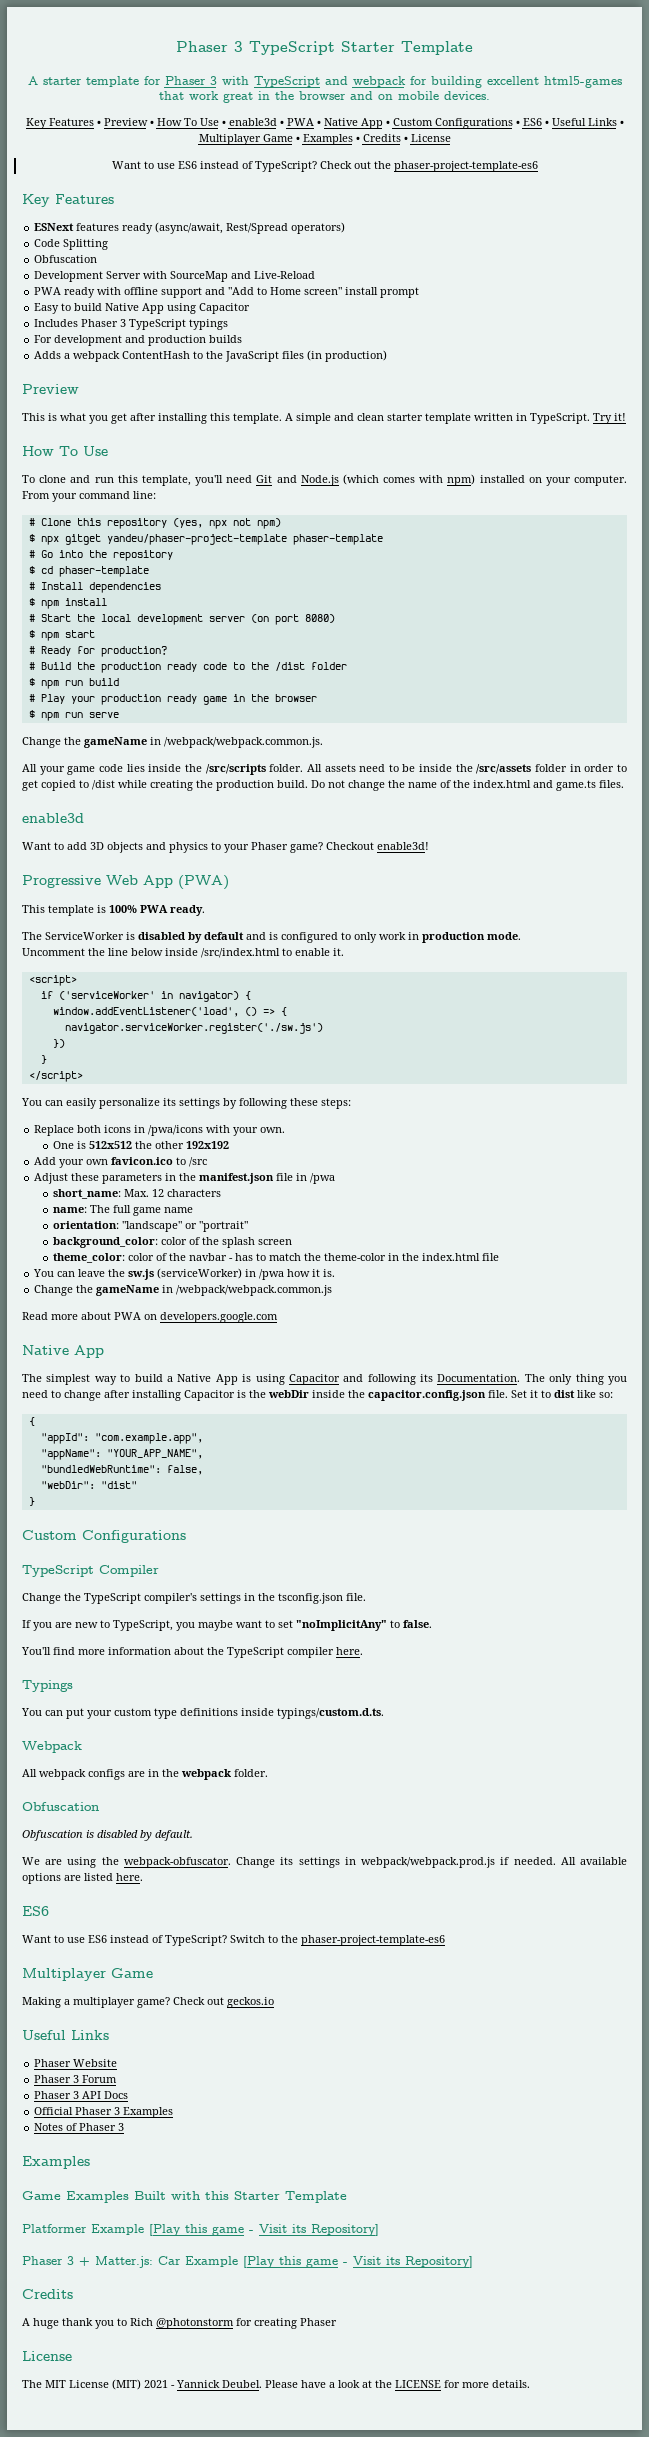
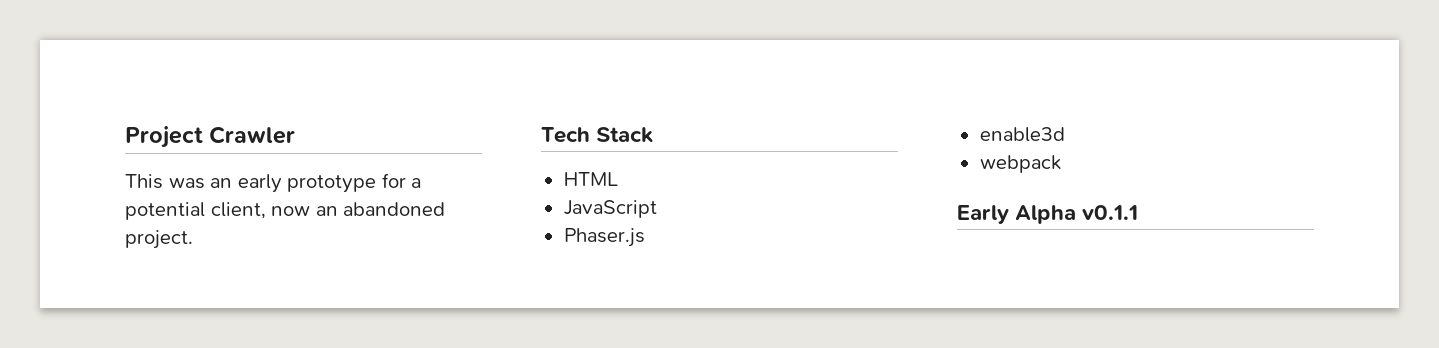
[176,41,473,55] [27,76,622,88] [159,91,490,103] [25,118,624,129] [198,134,451,145] [111,161,538,172] [22,194,114,207] [34,222,346,234] [34,239,109,250] [34,255,98,263] [34,271,316,282] [34,287,420,298] [34,303,251,314] [34,319,229,330] [34,335,243,346] [34,350,388,362] [22,384,79,394] [22,413,626,424] [22,446,108,456] [22,474,627,486] [22,491,156,502] [28,518,281,529] [28,534,383,545] [28,550,173,561] [28,566,149,577] [28,582,161,593] [28,598,107,609] [28,614,335,625] [28,630,95,641] [28,646,167,657] [28,662,347,673] [28,678,119,689] [28,694,317,705] [28,710,119,721] [22,737,323,748] [22,764,627,775] [22,780,624,791] [22,813,84,823] [22,842,429,853] [22,875,229,890] [22,905,205,916] [22,932,521,943] [22,948,344,958] [28,975,77,986] [40,991,251,1002] [52,1007,287,1017] [64,1023,323,1034] [52,1039,65,1048] [40,1055,47,1064] [28,1071,83,1082] [21,1098,351,1109] [34,1125,286,1136] [52,1141,229,1149] [34,1157,208,1168] [34,1173,336,1184] [52,1189,221,1199] [52,1205,193,1216] [52,1221,248,1232] [52,1237,292,1248] [52,1253,499,1263] [33,1268,336,1280] [34,1285,333,1296] [22,1312,278,1323] [22,1345,104,1358] [22,1374,628,1385] [22,1390,613,1401] [28,1417,35,1426] [40,1433,203,1444] [40,1449,203,1460] [40,1465,203,1475] [40,1481,137,1489] [28,1497,35,1506] [22,1530,186,1543] [22,1565,159,1577] [22,1593,366,1604] [22,1620,432,1631] [21,1647,363,1658] [22,1680,73,1692] [21,1708,384,1719] [22,1741,82,1753] [22,1769,268,1780] [22,1802,99,1811] [22,1830,193,1841] [22,1857,627,1868] [22,1873,143,1884] [22,1906,49,1916] [22,1935,445,1946] [22,1968,153,1981] [22,1997,274,2008] [22,2030,109,2040] [34,2059,118,2067] [34,2075,118,2083] [34,2091,129,2099] [34,2107,174,2118] [34,2123,125,2131] [22,2156,90,2169] [22,2191,347,2203] [22,2224,379,2236] [22,2256,473,2268] [22,2289,73,2299] [22,2318,337,2329] [22,2351,72,2361] [22,2379,530,2390] Phaser 3 TypeScript Starter Template // A starter template for Phaser 3 with TypeScript and webpack for building excellent html5-games that work great in the browser and on mobile devices. // Key Features • Preview • How To Use • enable3d • PWA • Native App • Custom Configurations • ES6 • Useful Links • Multiplayer Game • Examples • Credits • License // Want to use ES6 instead of TypeScript? Check out the phaser-project-template-es6 // Key Features // ESNext features ready (async/await, Rest/Spread operators) // Code Splitting // Obfuscation // Development Server with SourceMap and Live-Reload // PWA ready with offline support and "Add to Home screen" install prompt // Easy to build Native App using Capacitor // Includes Phaser 3 TypeScript typings // For development and production builds // Adds a webpack ContentHash to the JavaScript files (in production) // Preview // This is what you get after installing this template. A simple and clean starter template written in TypeScript. Try it! // How To Use // To clone and run this template, you'll need Git and Node.js (which comes with npm) installed on your computer. From your command line: // # Clone this repository (yes, npx not npm) // $ npx gitget yandeu/phaser-project-template phaser-template // # Go into the repository // $ cd phaser-template // # Install dependencies // $ npm install // # Start the local development server (on port 8080) // $ npm start // # Ready for production? // # Build the production ready code to the /dist folder // $ npm run build // # Play your production ready game in the browser // $ npm run serve // Change the gameName in /webpack/webpack.common.js. // All your game code lies inside the /src/scripts folder. All assets need to be inside the /src/assets folder in order to get copied to /dist while creating the production build. Do not change the name of the index.html and game.ts files. // enable3d // Want to add 3D objects and physics to your Phaser game? Checkout enable3d! // Progressive Web App (PWA) // This template is 100% PWA ready. // The ServiceWorker is disabled by default and is configured to only work in production mode. // Uncomment the line below inside /src/index.html to enable it. // <script> // if ('serviceWorker' in navigator) { // window.addEventListener('load', () => { // navigator.serviceWorker.register('./sw.js') // }) // } // </script> // You can easily personalize its settings by following these steps: // Replace both icons in /pwa/icons with your own. // One is 512x512 the other 192x192 // Add your own favicon.ico to /src // Adjust these parameters in the manifest.json file in /pwa // short_name: Max. 12 characters // name: The full game name // orientation: "landscape" or "portrait" // background_color: color of the splash screen // theme_color: color of the navbar - has to match the theme-color in the index.html file // You can leave the sw.js (serviceWorker) in /pwa how it is. // Change the gameName in /webpack/webpack.common.js // Read more about PWA on developers.google.com // Native App // The simplest way to build a Native App is using Capacitor and following its Documentation. The only thing you need to change after installing Capacitor is the webDir inside the capacitor.config.json file. Set it to dist like so: // { // "appId": "com.example.app", // "appName": "YOUR_APP_NAME", // "bundledWebRuntime": false, // "webDir": "dist" // } // Custom Configurations // TypeScript Compiler // Change the TypeScript compiler's settings in the tsconfig.json file. // If you are new to TypeScript, you maybe want to set "noImplicitAny" to false. // You'll find more information about the TypeScript compiler here. // Typings // You can put your custom type definitions inside typings/custom.d.ts. // Webpack // All webpack configs are in the webpack folder. // Obfuscation // Obfuscation is disabled by default. // We are using the webpack-obfuscator. Change its settings in webpack/webpack.prod.js if needed. All available options are listed here. // ES6 // Want to use ES6 instead of TypeScript? Switch to the phaser-project-template-es6 // Multiplayer Game // Making a multiplayer game? Check out geckos.io // Useful Links // Phaser Website // Phaser 3 Forum // Phaser 3 API Docs // Official Phaser 3 Examples // Notes of Phaser 3 // Examples // Game Examples Built with this Starter Template // Platformer Example [Play this game - Visit its Repository] // Phaser 3 + Matter.js: Car Example [Play this game - Visit its Repository] // Credits // A huge thank you to Rich @photonstorm for creating Phaser // License // The MIT License (MIT) 2021 - Yannick Deubel. Please have a look at the LICENSE for more details. -> [125,126,296,148] [125,173,422,193] [125,202,446,220] [125,230,193,249] [541,127,654,143] [563,172,618,186] [563,200,657,218] [563,228,645,247] [979,127,1065,142] [979,155,1061,173] [957,205,1139,224] Project Crawler // This was an early prototype for a potential client, now an abandoned project. // Tech Stack // HTML // JavaScript // Phaser.js // enable3d // webpack // Early Alpha v0.1.1

